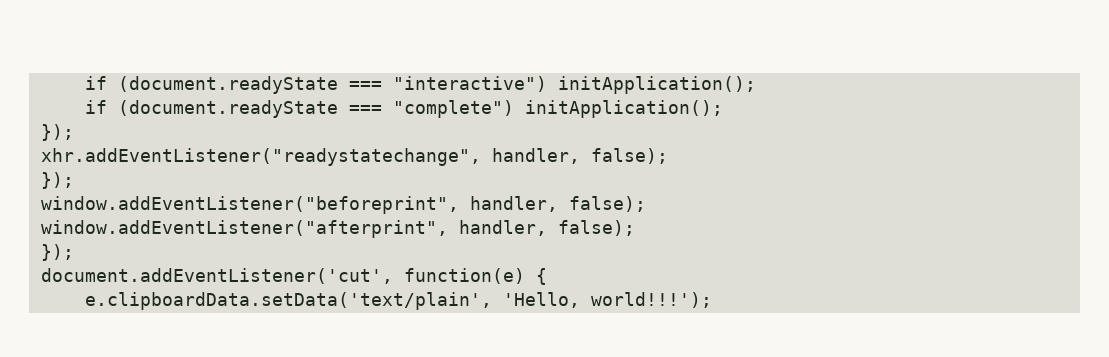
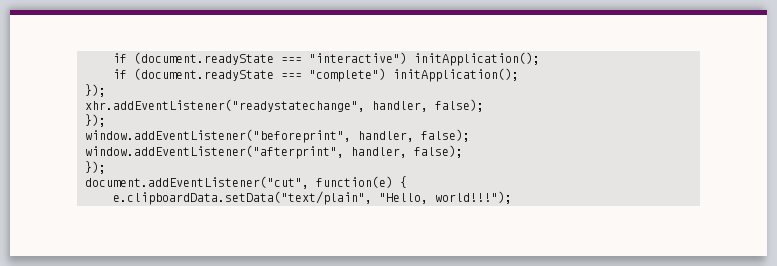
[41,268,393,284] document.addEventListener('cut', -> [84,176,309,189] document.addEventListener("cut",
[85,292,712,310] e.clipboardData.setData('text/plain', 'Hello, world!!!'); -> [112,191,512,205] e.clipboardData.setData("text/plain", "Hello, world!!!");

